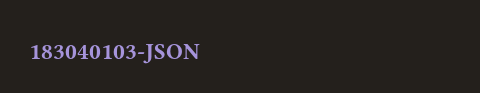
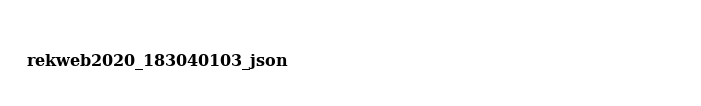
[29,44,200,64] 183040103-JSON -> [27,54,288,70] rekweb2020_183040103_json

